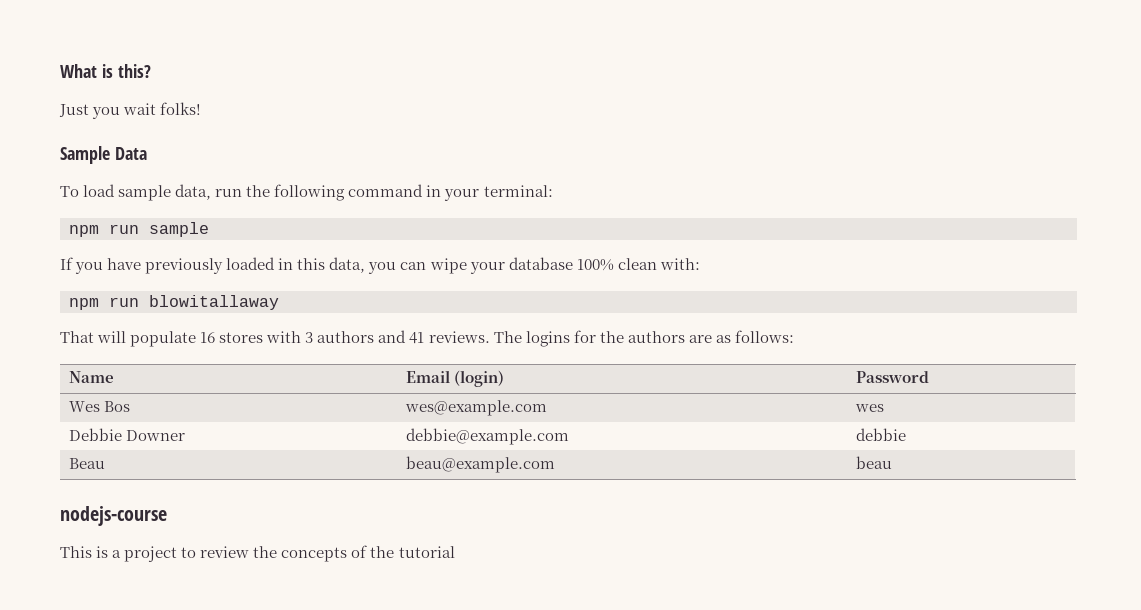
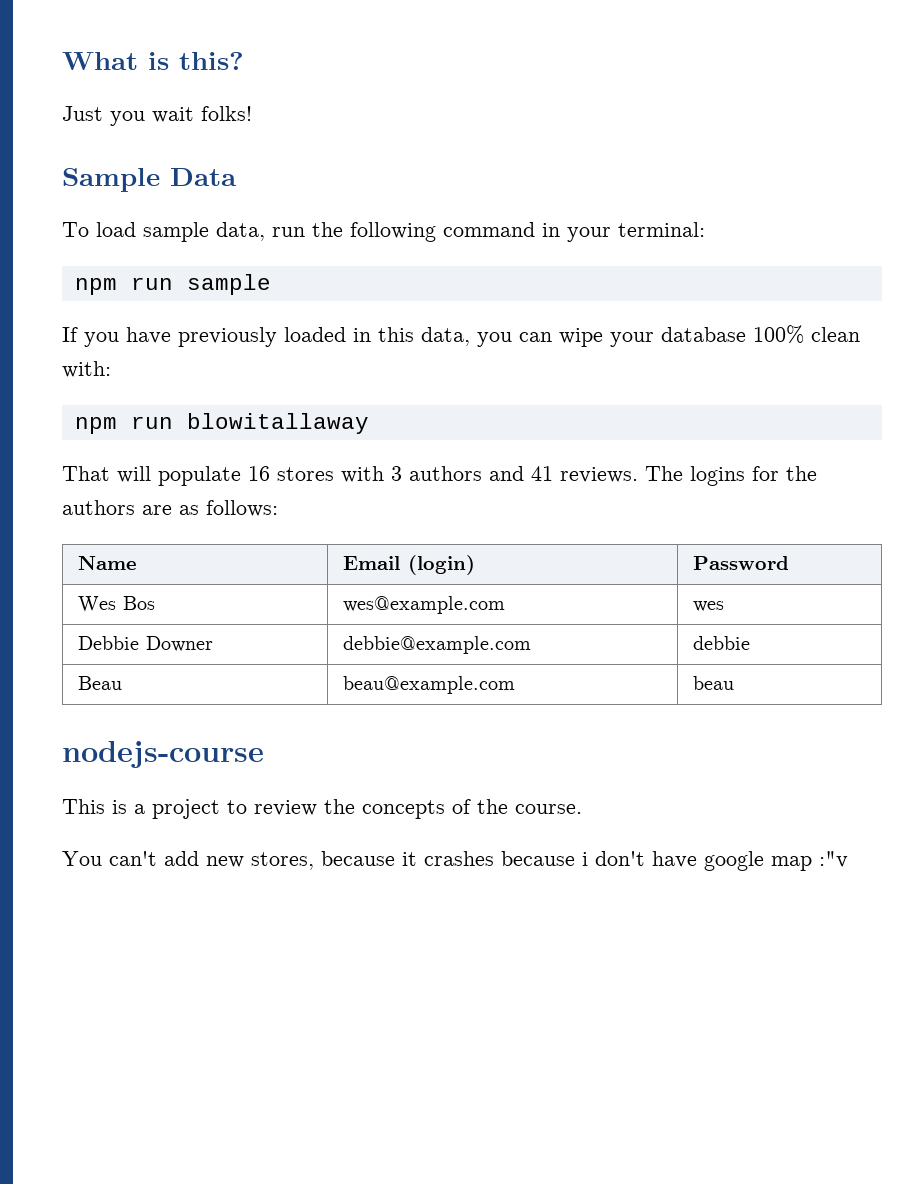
[398,546,455,558] tutorial -> [515,804,582,814] [62,851,848,871] course. // You can't add new stores, because it crashes because i don't have google map :"v

